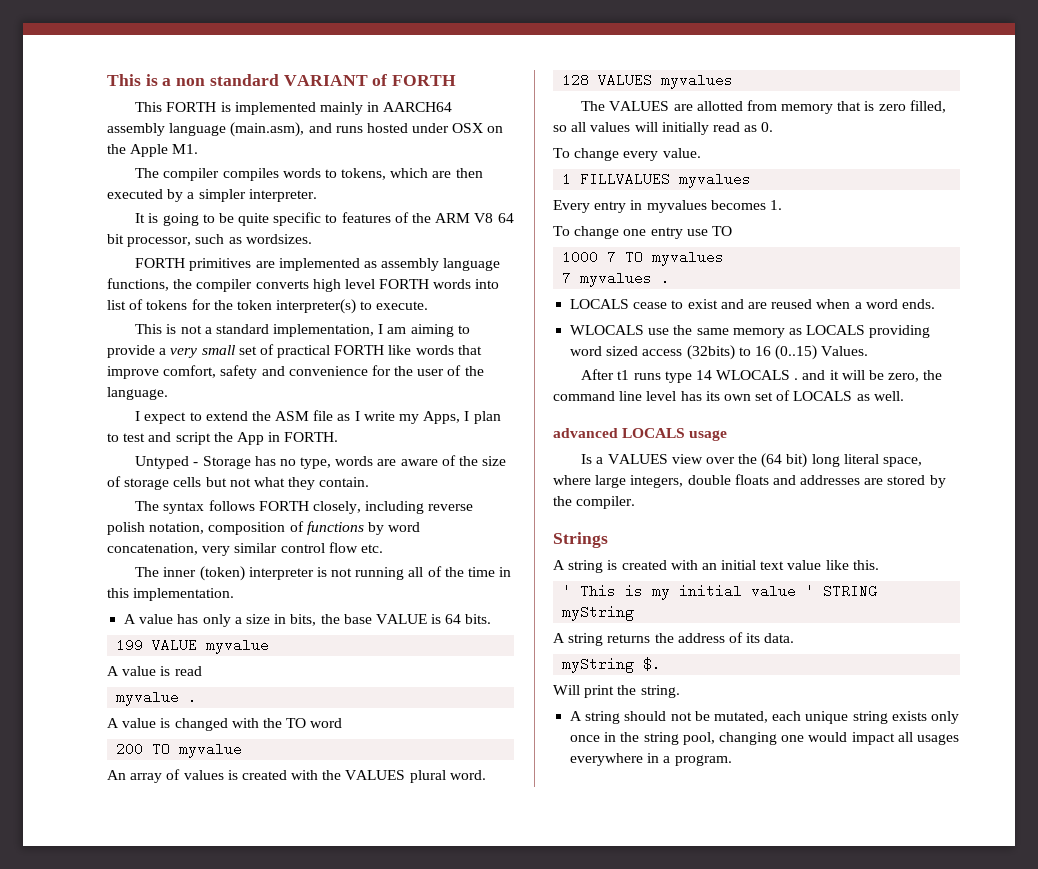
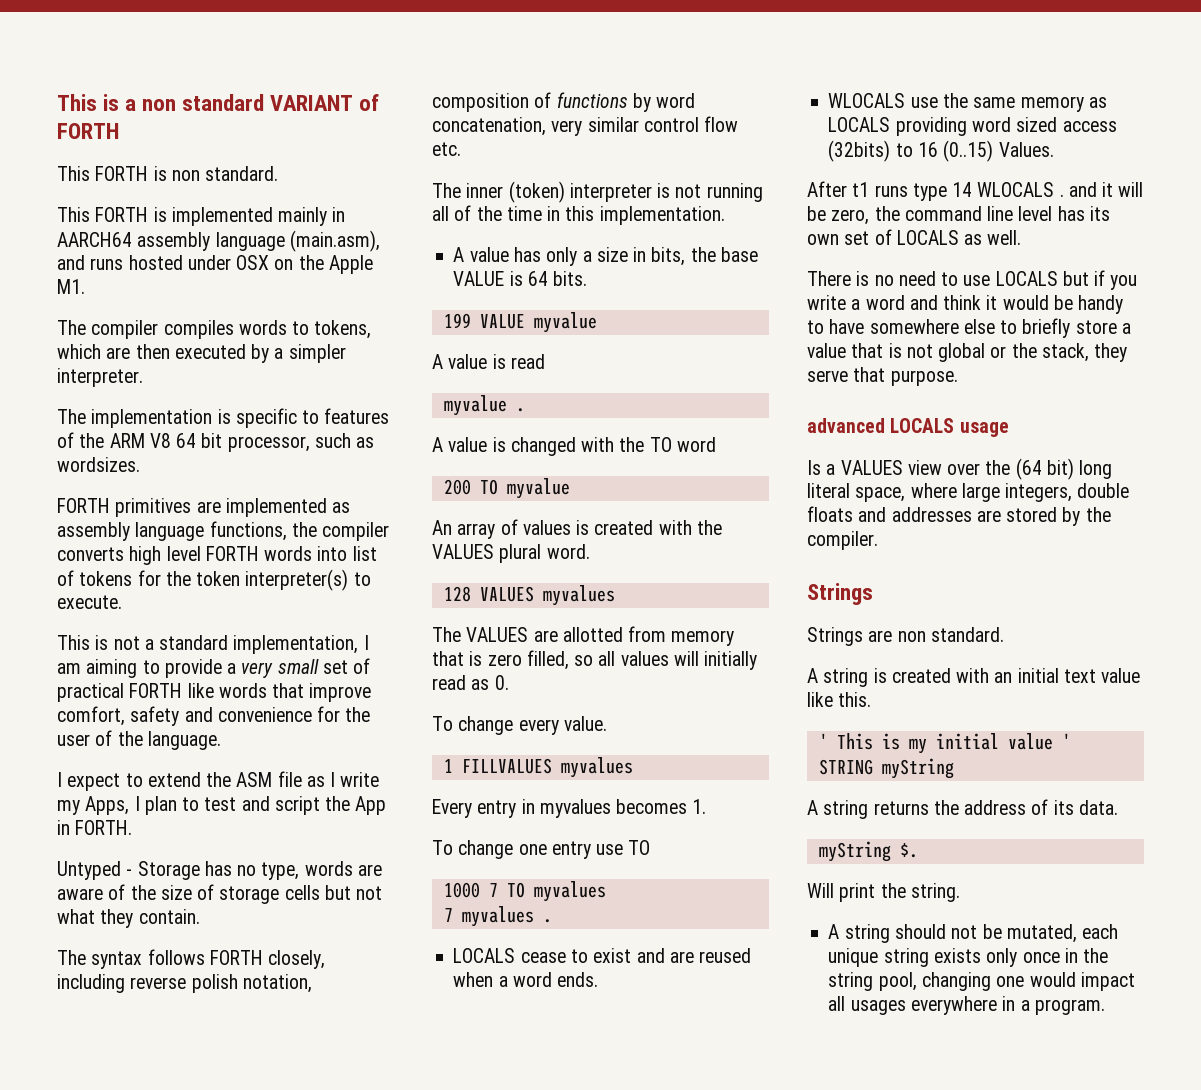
(457, 80) none -> [57,166,279,181] // This FORTH is non standard.
[135,213,270,226] It is going to be quite -> [57,409,231,428] The implementation is
(904, 396) none -> [807,270,1138,290] [807,295,1124,314] [807,318,1131,338] [807,343,1128,362] [807,367,958,386] // There is no need to use LOCALS but if you write a word and think it would be handy to have somewhere else to briefly store a value that is not global or the stack, they serve that purpose.
(608, 540) none -> [807,627,1004,646] // Strings are non standard.

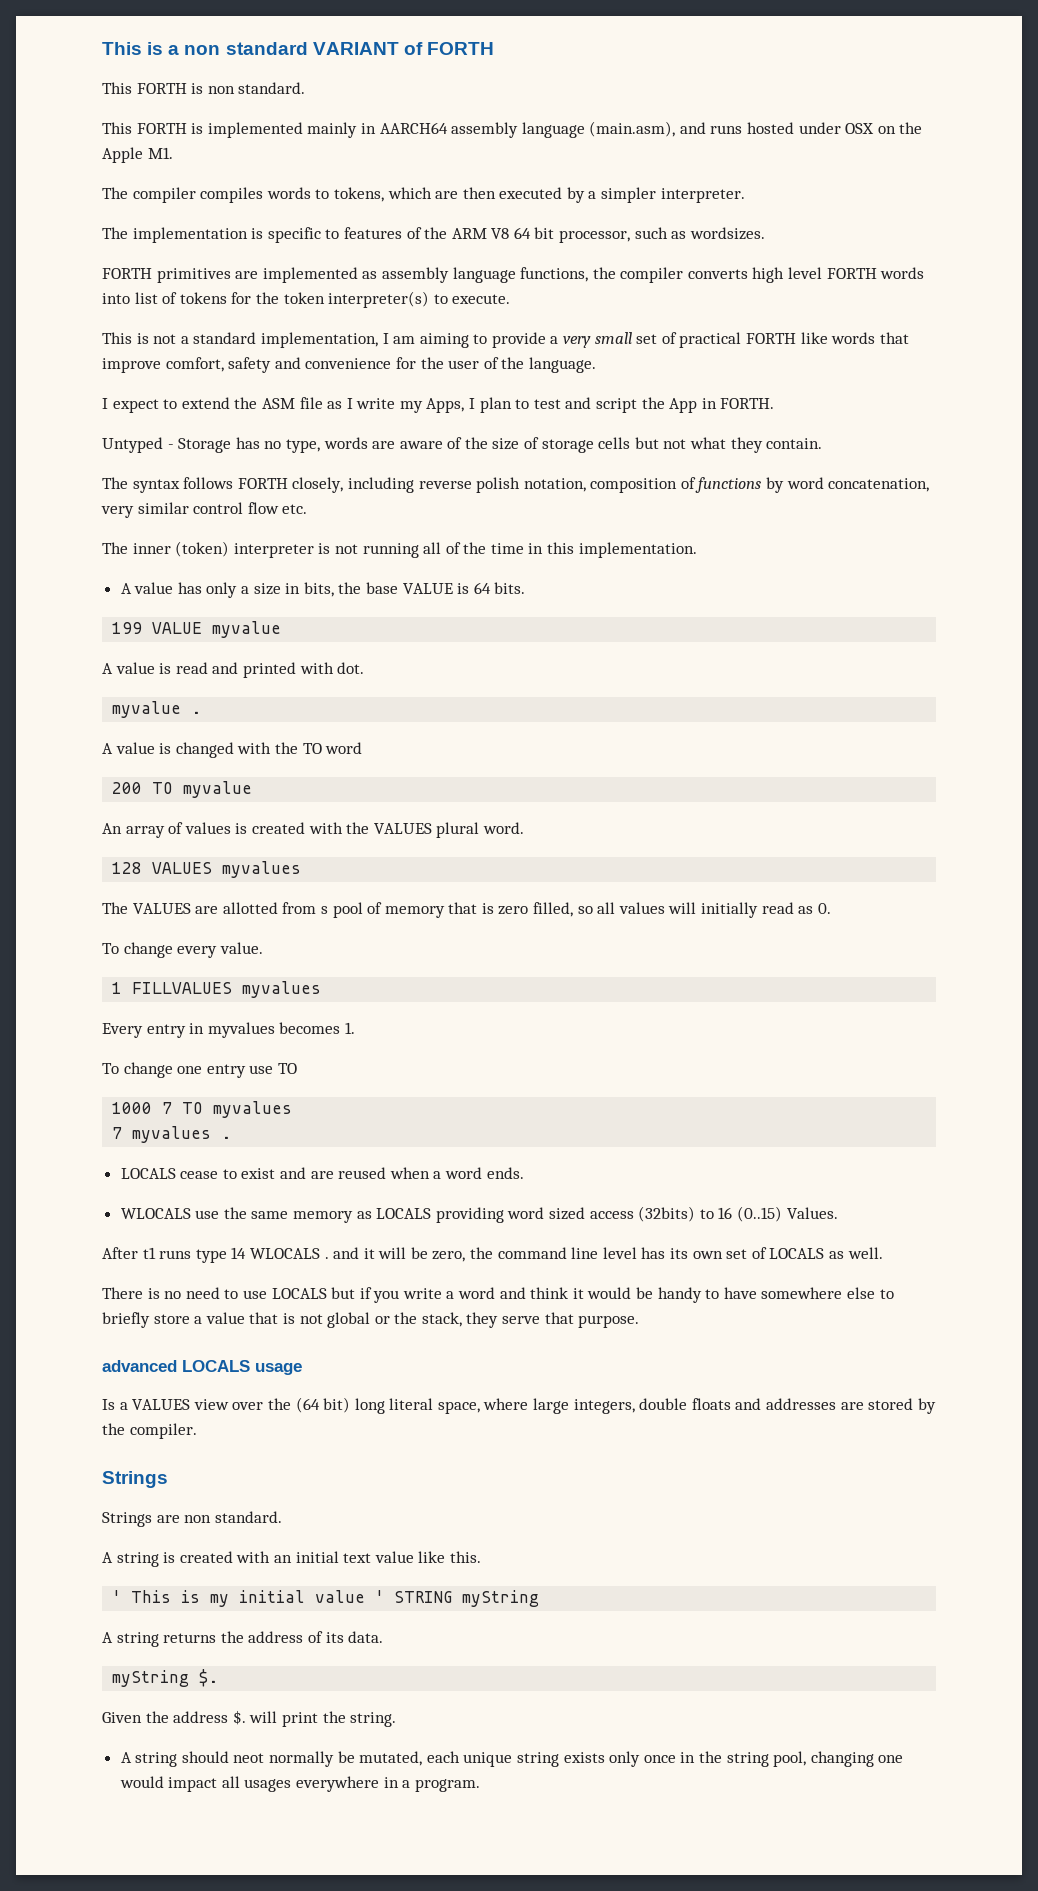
(545, 361) none -> [212,662,365,678] and printed with dot.
(667, 634) none -> [320,902,383,918] s pool of
[807,883,834,898] Will -> [102,1710,278,1725] Given the address $. will
[951,925,978,939] not -> [233,1751,335,1767] neot normally

